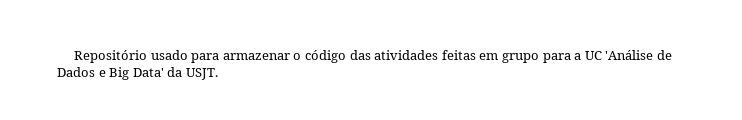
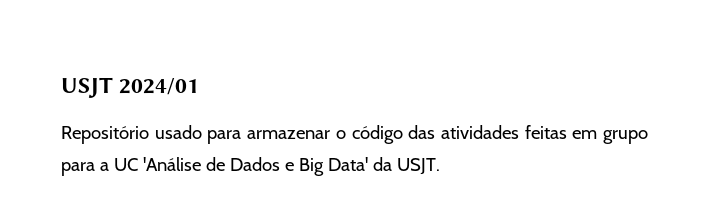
(73, 56) none -> [61,77,200,98] USJT 2024/01 //

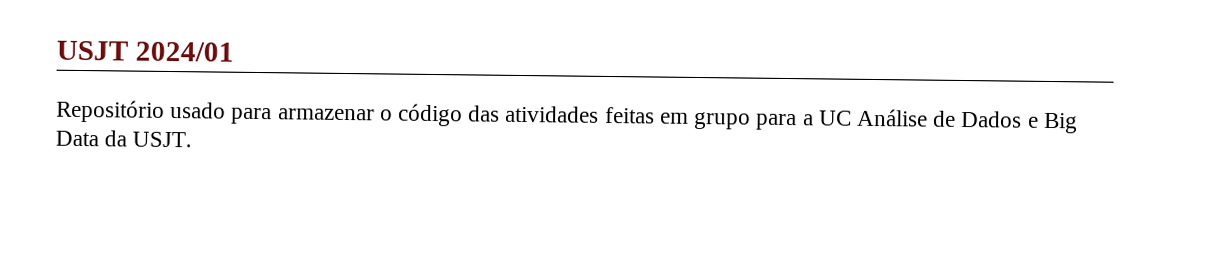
[142,157,201,171] 'Análise -> [856,108,928,127] Análise
[327,157,368,171] Data' -> [55,130,99,147] Data

